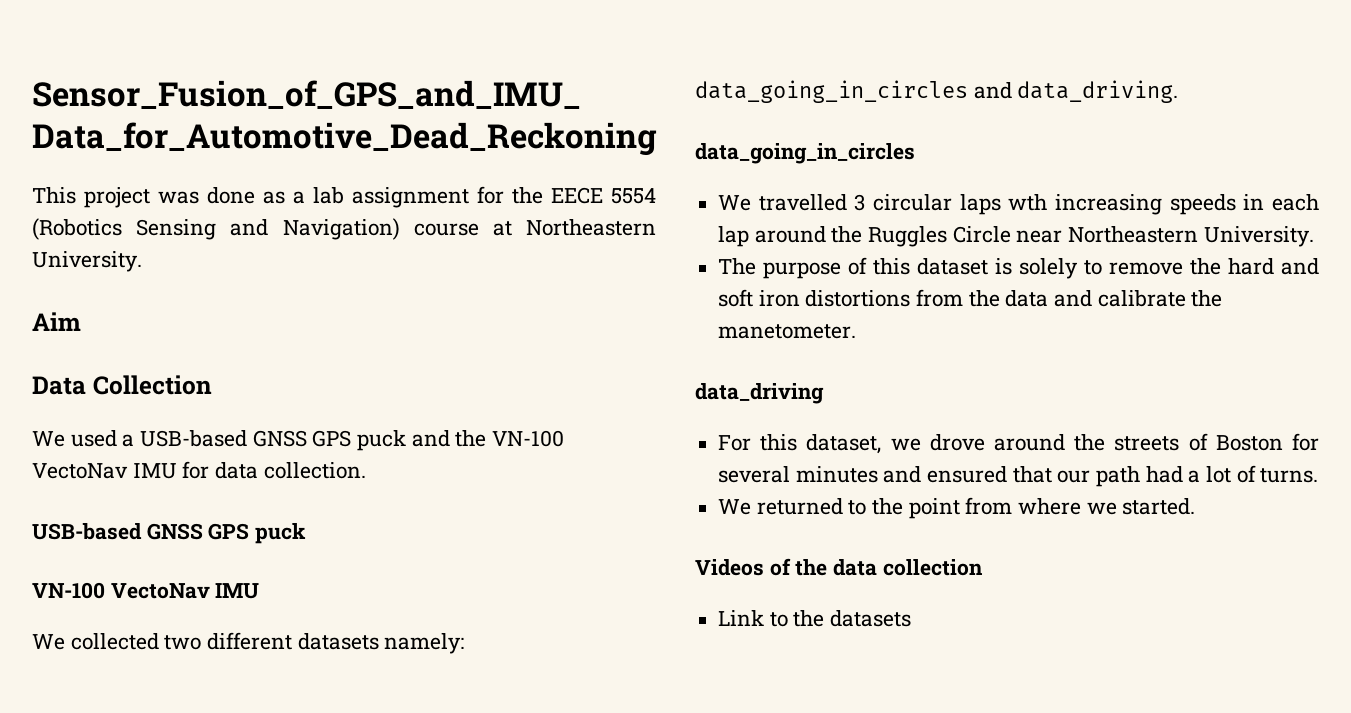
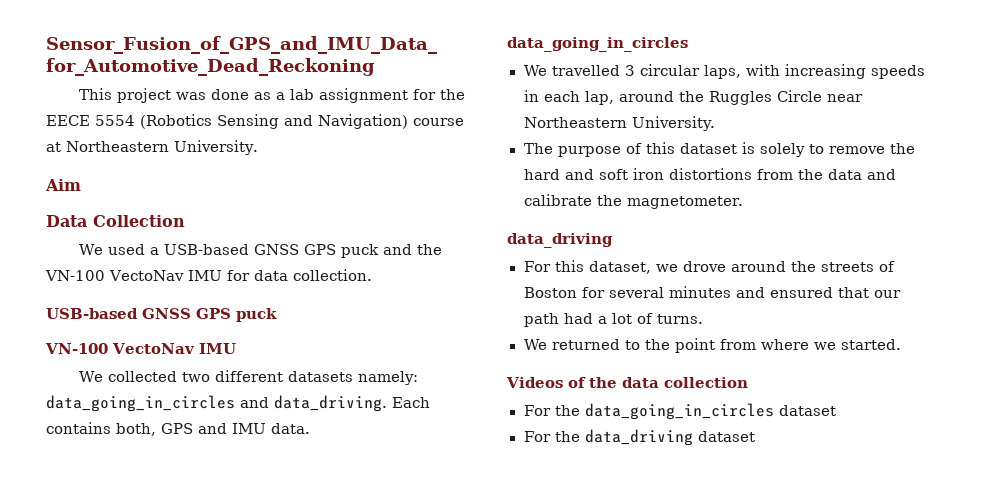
(1179, 91) none -> [392,397,430,408] [46,422,310,436] Each contains both, GPS and IMU data.
[959,194,1048,215] laps wth -> [704,64,781,79] laps, with
[718,226,750,247] lap -> [584,91,614,105] lap,
[718,324,857,339] manetometer. -> [626,196,744,209] magnetometer.
[718,610,912,627] Link to the datasets -> [523,403,836,420] [523,429,755,446] For the data_going_in_circles dataset // For the data_driving dataset

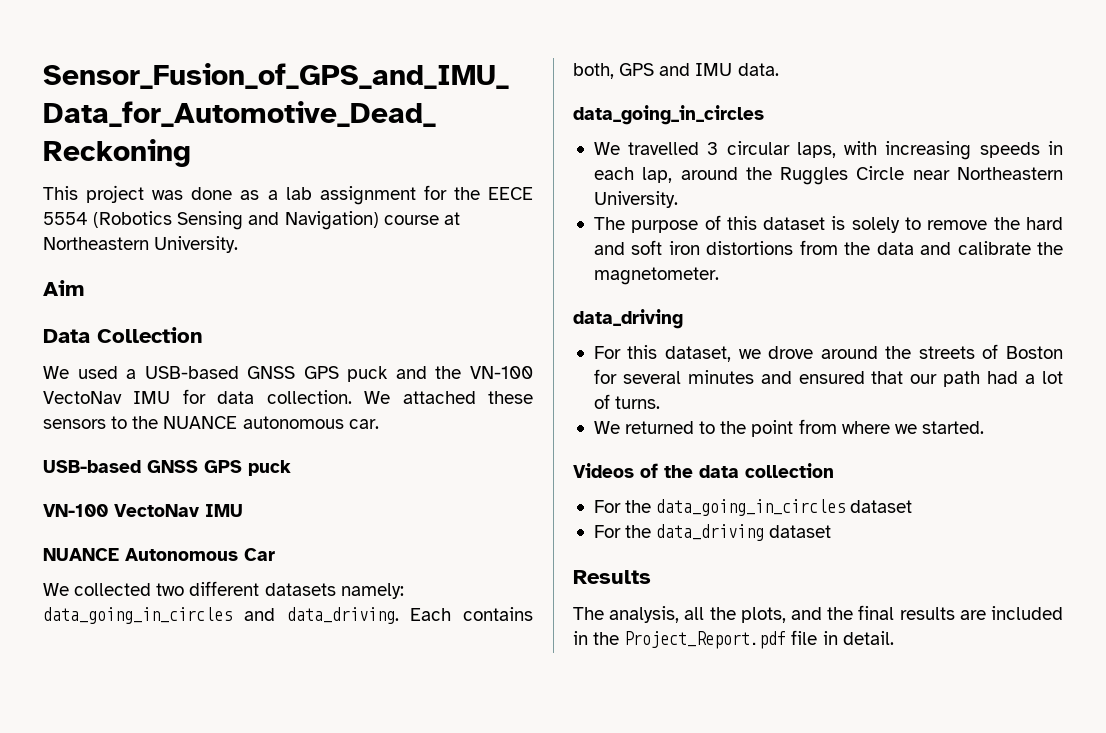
(372, 275) none -> [364,391,533,404] [43,416,379,429] We attached these sensors to the NUANCE autonomous car.
(236, 348) none -> [43,548,275,561] // NUANCE Autonomous Car
(755, 436) none -> [573,570,651,584] [573,605,1063,623] [573,630,894,649] // Results // The analysis, all the plots, and the final results are included in the Project_Report.pdf file in detail.

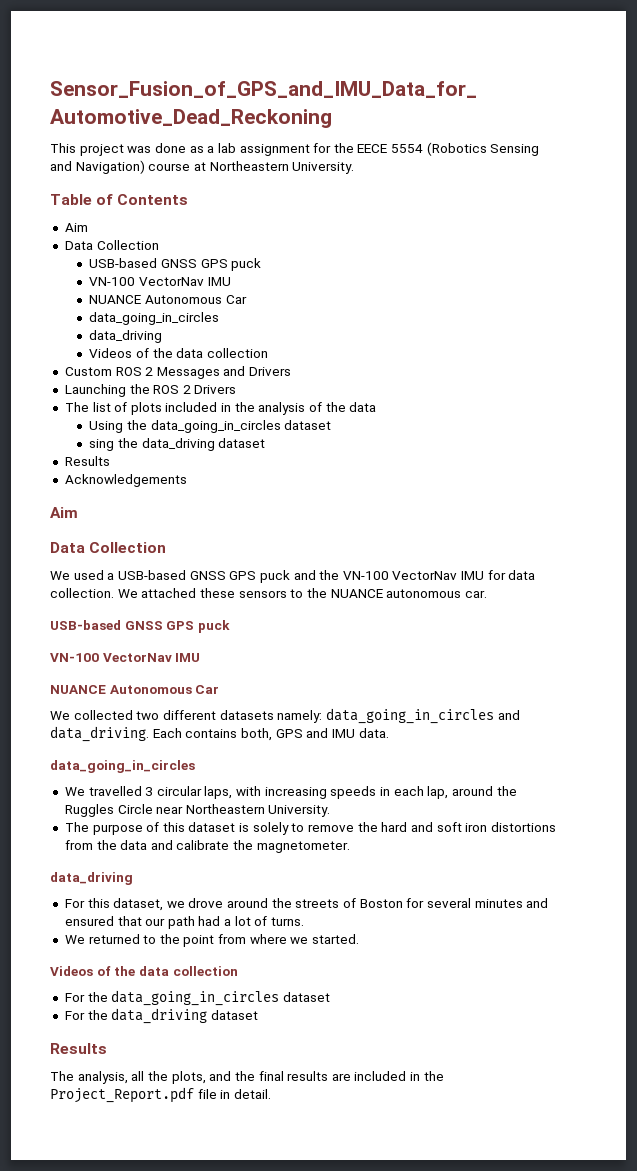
(239, 244) none -> [50,194,189,205] [64,223,88,232] [64,240,159,250] [89,258,262,271] [89,277,231,286] [89,295,247,304] [89,312,220,325] [89,330,163,343] [89,348,268,358] [64,366,292,379] [64,384,237,397] [64,402,377,415] [89,420,332,433] [89,438,266,451] [64,456,110,466] [64,474,187,487] // Table of Contents // Aim // Data Collection // USB-based GNSS GPS puck // VN-100 VectorNav IMU // NUANCE Autonomous Car // data_going_in_circles // data_driving // Videos of the data collection // Custom ROS 2 Messages and Drivers // Launching the ROS 2 Drivers // The list of plots included in the analysis of the data // Using the data_going_in_circles dataset // sing the data_driving dataset // Results // Acknowledgements
[43,391,122,404] VectoNav -> [392,571,458,580] VectorNav
[114,504,199,517] VectoNav -> [102,653,172,662] VectorNav

